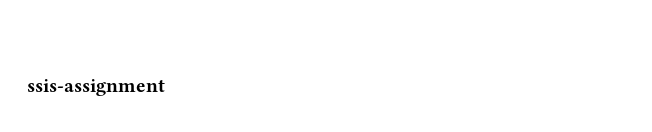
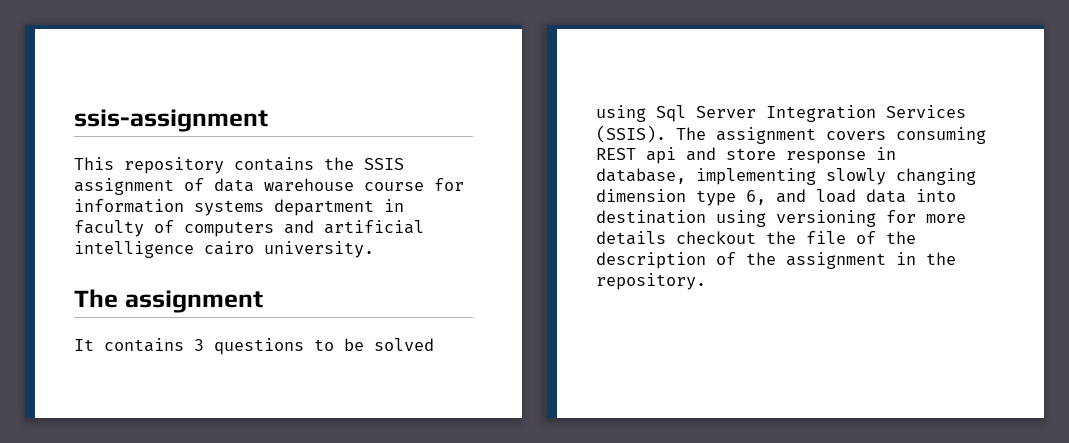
(165, 87) none -> [74,157,404,174] [74,178,464,195] [74,199,404,216] [74,220,424,237] [74,241,374,258] [74,289,263,313] [74,338,434,355] [596,105,966,122] [596,125,986,144] [596,147,896,164] [596,168,976,185] [596,189,956,206] [596,210,966,227] [596,231,916,245] [596,252,956,269] [596,273,706,290] // This repository contains the SSIS assignment of data warehouse course for information systems department in faculty of computers and artificial intelligence cairo university. // The assignment // It contains 3 questions to be solved using Sql Server Integration Services (SSIS). The assignment covers consuming REST api and store response in database, implementing slowly changing dimension type 6, and load data into destination using versioning for more details checkout the file of the description of the assignment in the repository.

